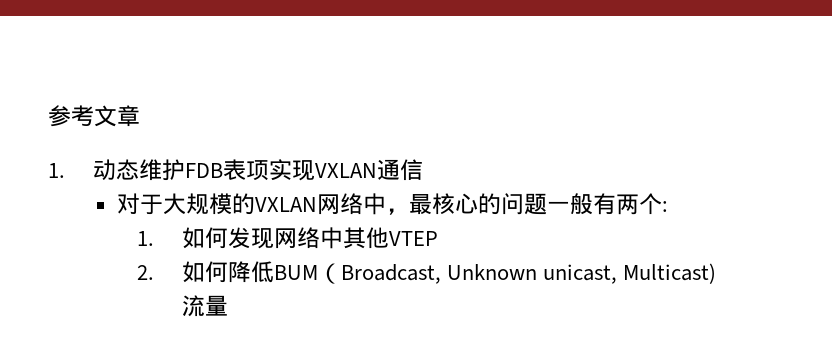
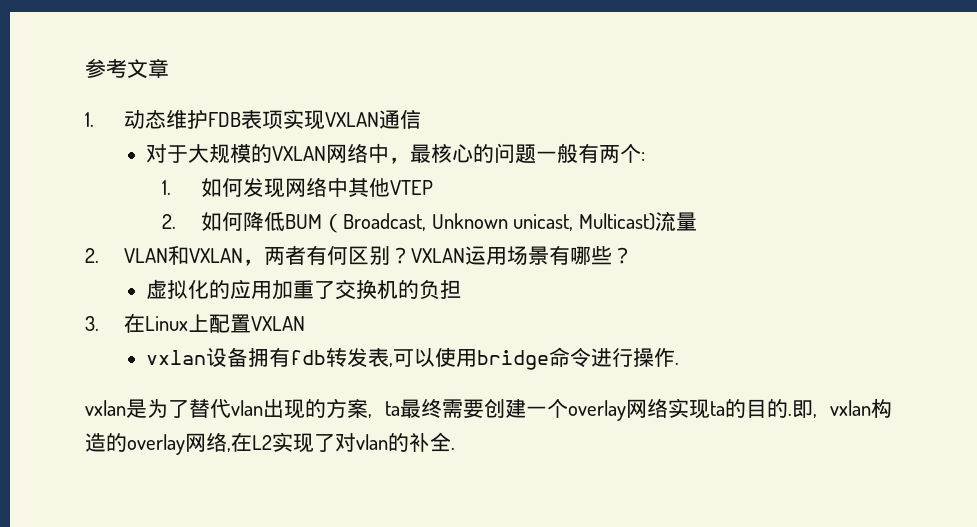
(229, 305) none -> [85,245,633,266] [146,279,462,300] [85,313,305,333] [146,347,680,370] [85,398,892,421] [85,432,455,455] // 2. VLAN和VXLAN，两者有何区别？VXLAN运用场景有哪些？ // 虚拟化的应用加重了交换机的负担 // 3.在Linux上配置VXLAN // vxlan设备拥有fdb转发表,可以使用bridge命令进行操作. // vxlan是为了替代vlan出现的方案, ta最终需要创建一个overlay网络实现ta的目的.即, vxlan构造的overlay网络,在L2实现了对vlan的补全.

